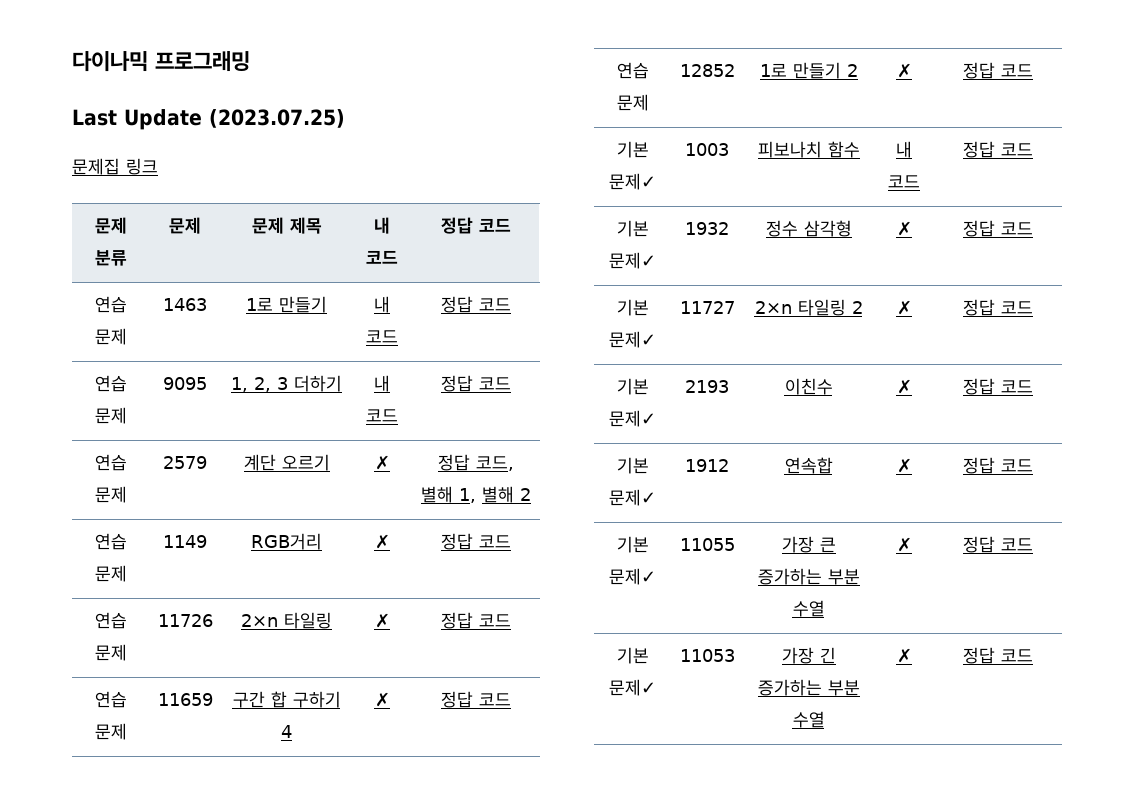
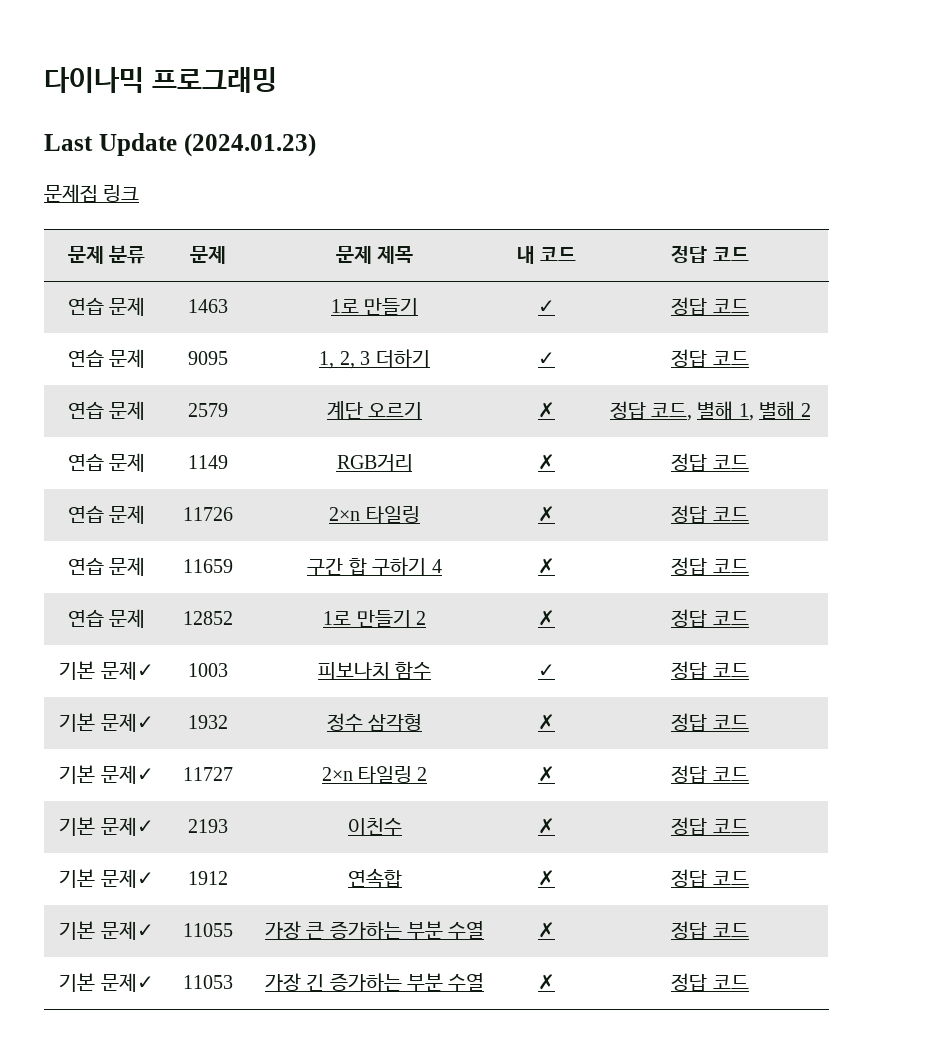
[209,109,345,128] (2023.07.25) -> [183,133,316,157] (2024.01.23)
[374,296,390,313] [366,330,398,343] 내 코드 -> [538,300,555,313] ✓
[374,375,390,392] [366,409,398,422] 내 코드 -> [538,352,555,365] ✓
[896,141,912,158] [888,175,920,188] 내 코드 -> [538,664,555,677] ✓

